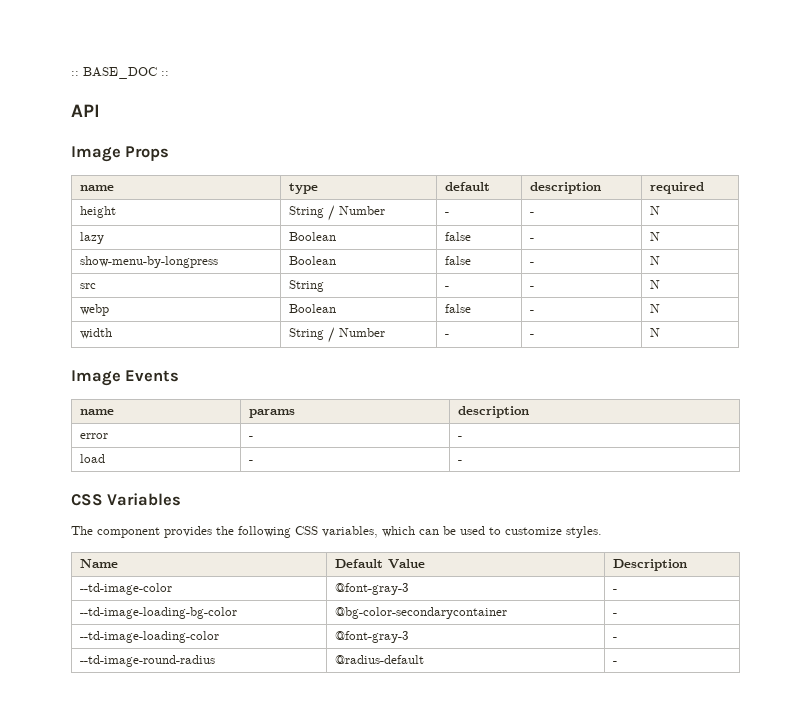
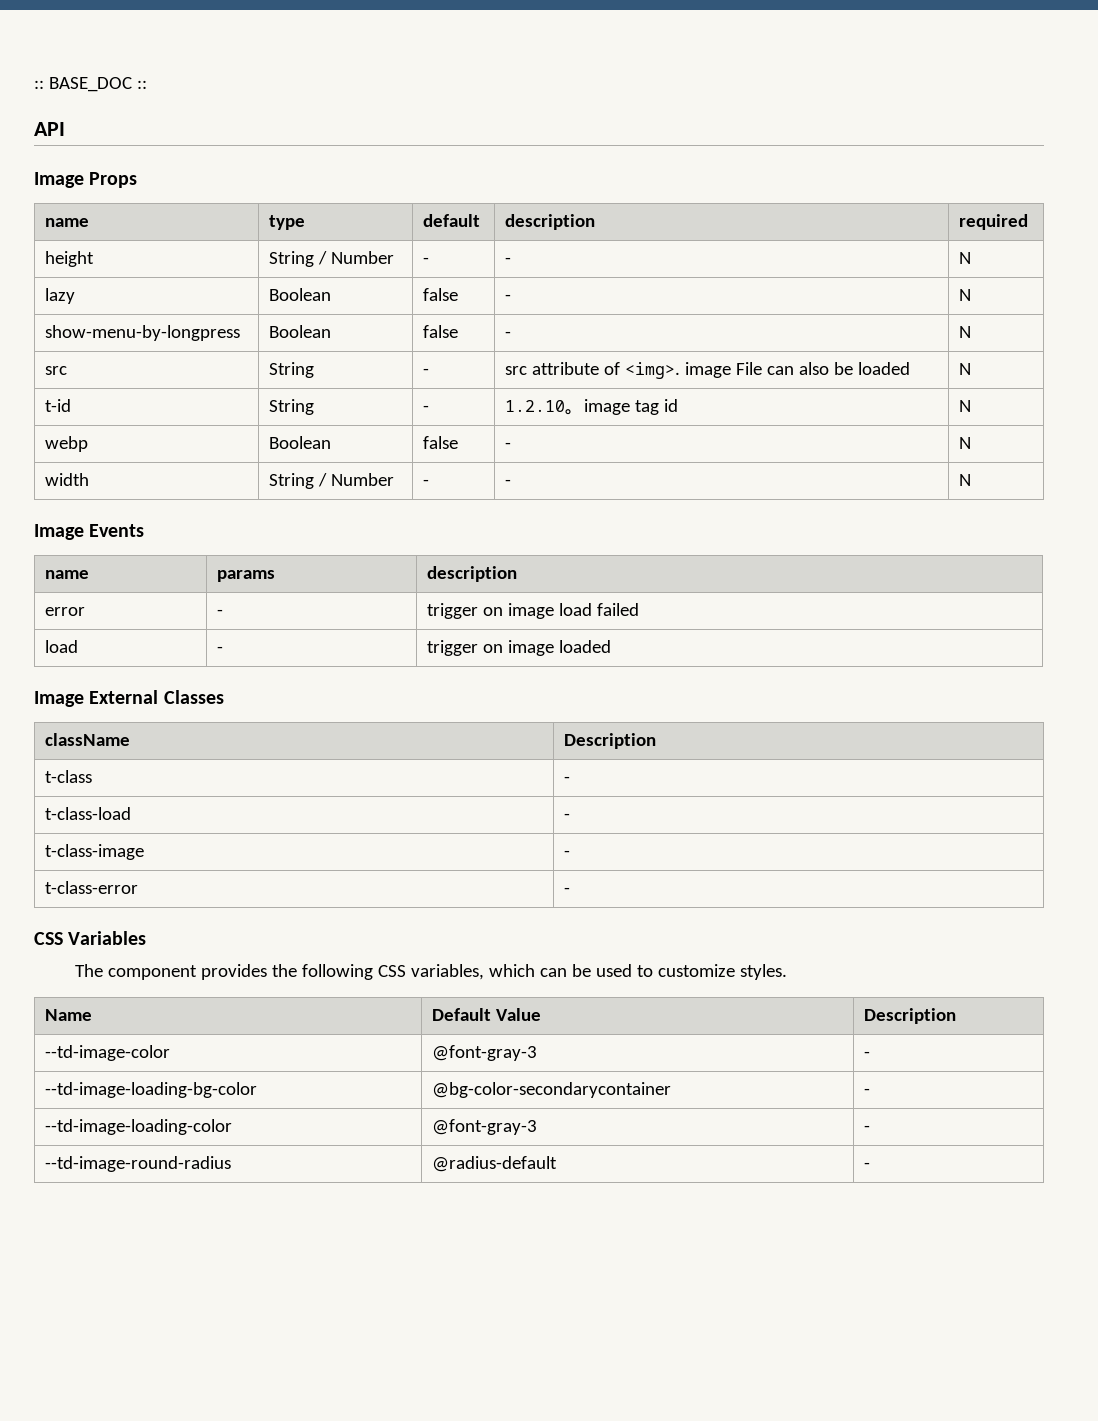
[529,286,534,289] - -> [504,362,910,379] [958,363,971,375] [44,399,71,412] [268,399,314,415] [422,405,429,412] [504,399,678,415] src attribute of <img>. image File can also be loaded | N // t-id | String | - | 1.2.10。image tag id
[457,436,462,439] [79,454,105,463] [248,460,253,463] - // load | - -> [426,603,639,619] [44,640,78,653] [216,646,223,653] [426,640,611,656] [34,690,224,707] [44,733,130,746] [563,733,656,749] [44,770,92,783] [563,776,570,783] [44,807,131,820] [563,813,570,820] [44,844,144,860] [563,850,570,857] [44,881,138,894] trigger on image load failed // load | - | trigger on image loaded // Image External Classes // className | Description // t-class | - // t-class-load | - // t-class-image | - // t-class-error

